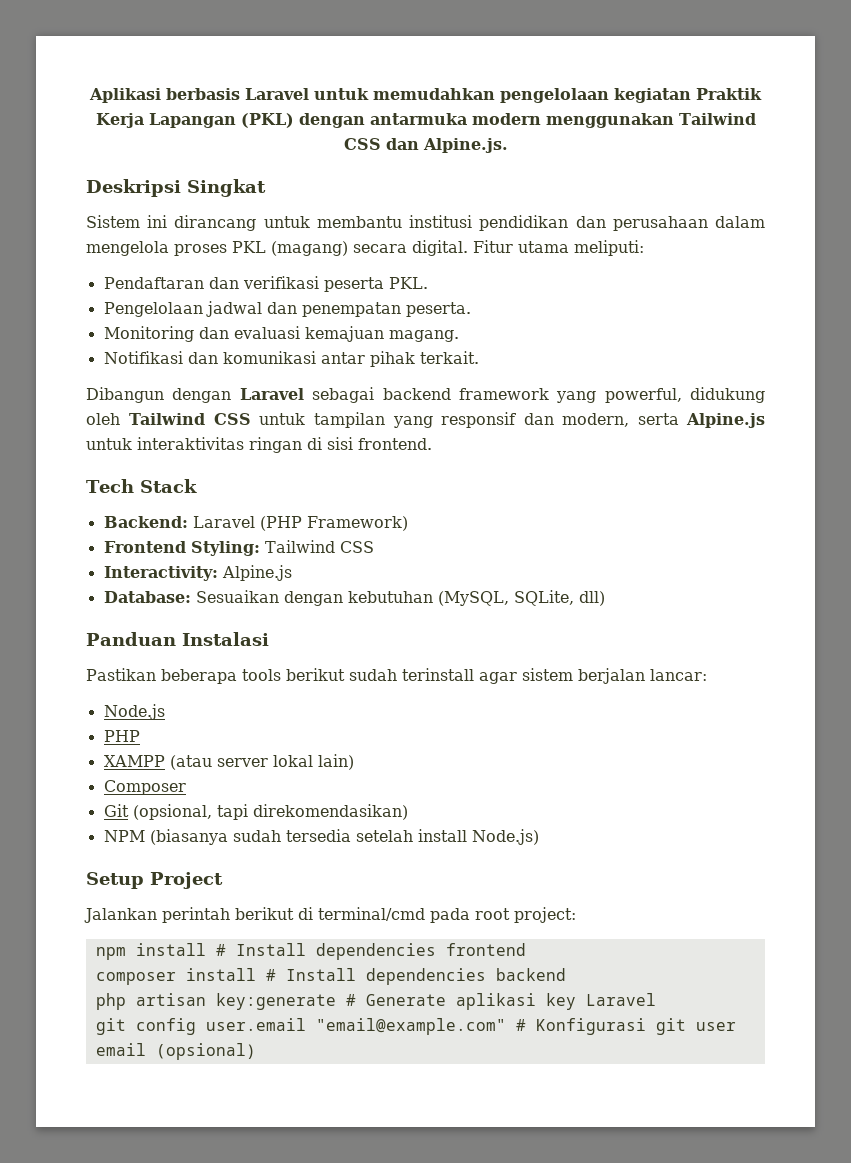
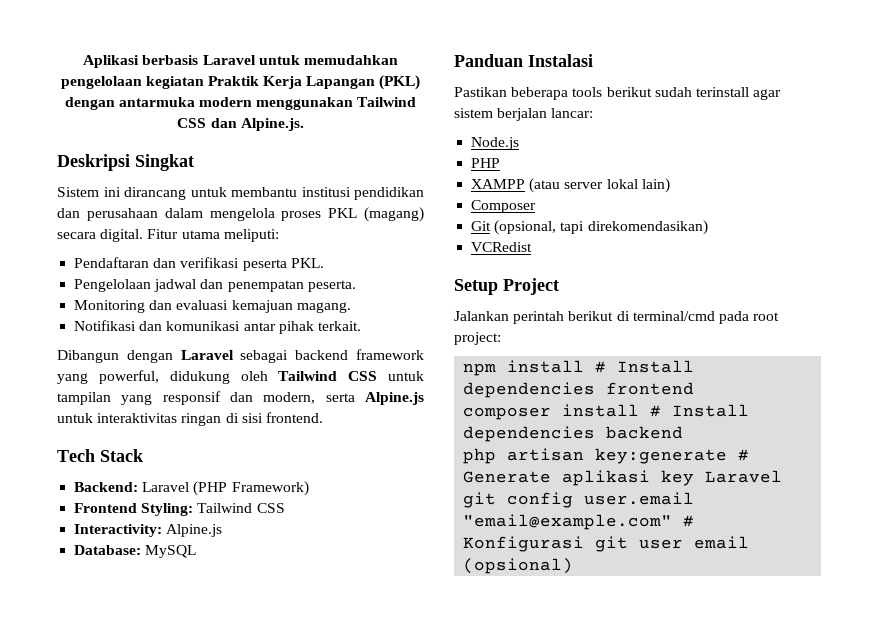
[195,590,605,606] Sesuaikan dengan kebutuhan (MySQL, SQLite, dll) -> [145,545,197,558] MySQL
[103,829,539,845] NPM (biasanya sudah tersedia setelah install Node.js) -> [471,242,533,252] VCRedist

